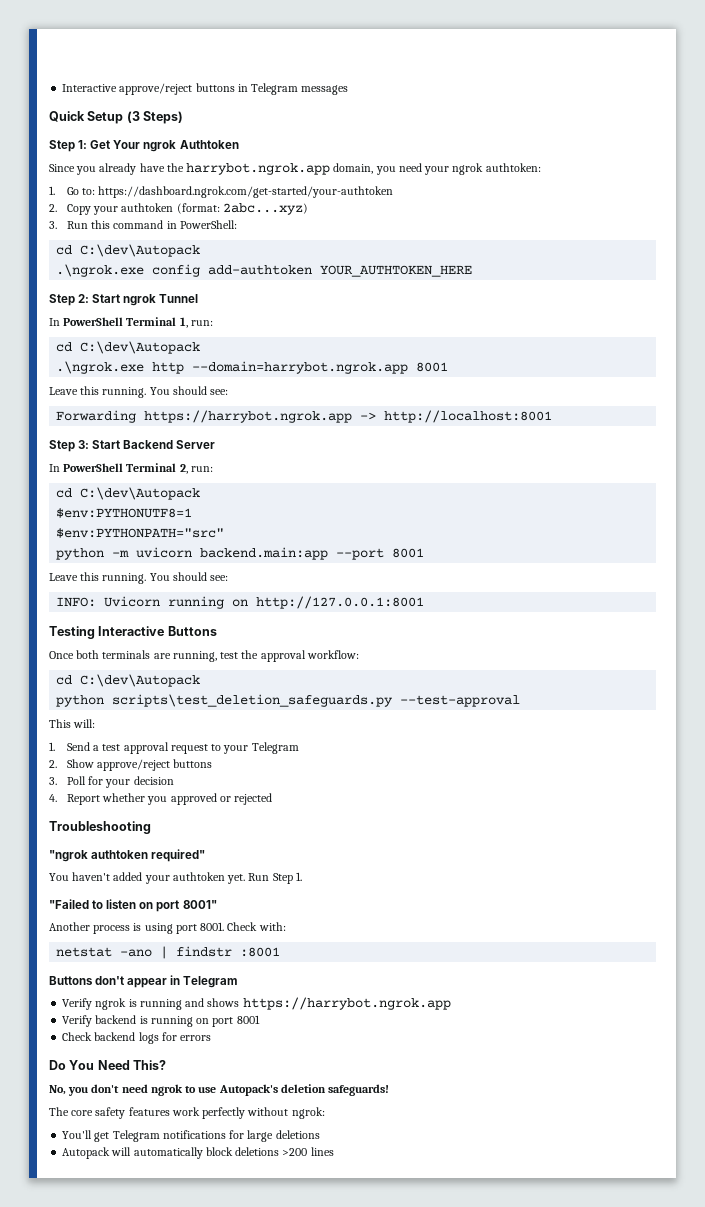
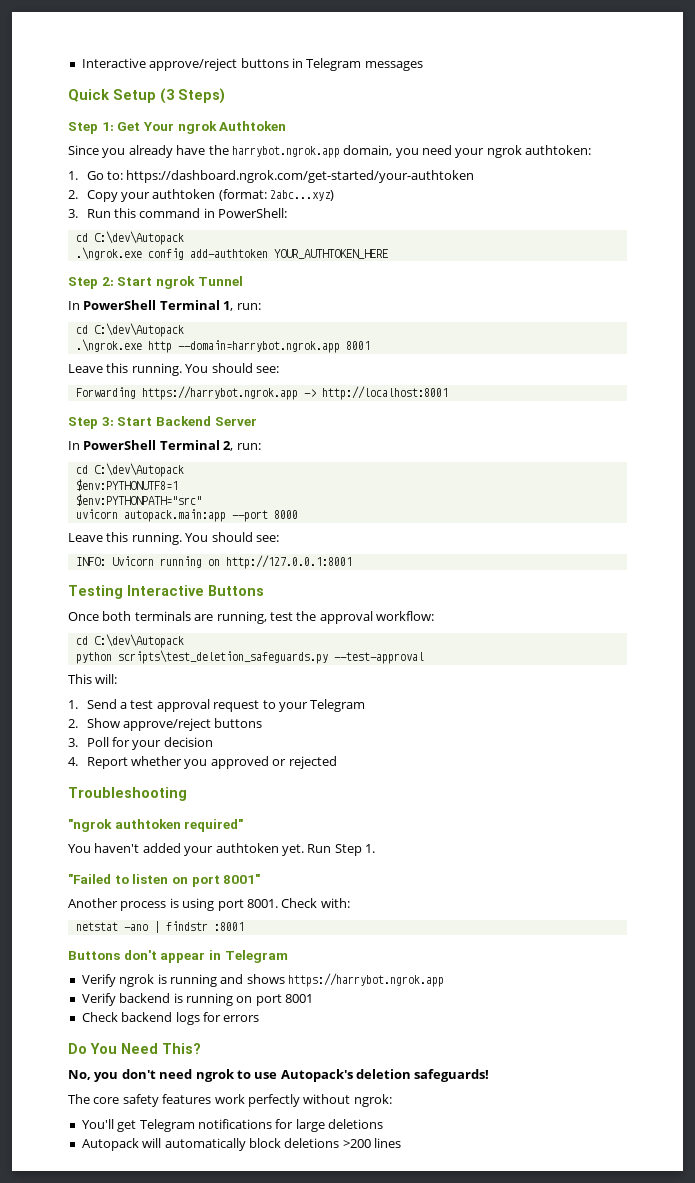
[56,547,425,560] python -m uvicorn backend.main:app --port 8001 -> [75,509,298,522] uvicorn autopack.main:app --port 8000

